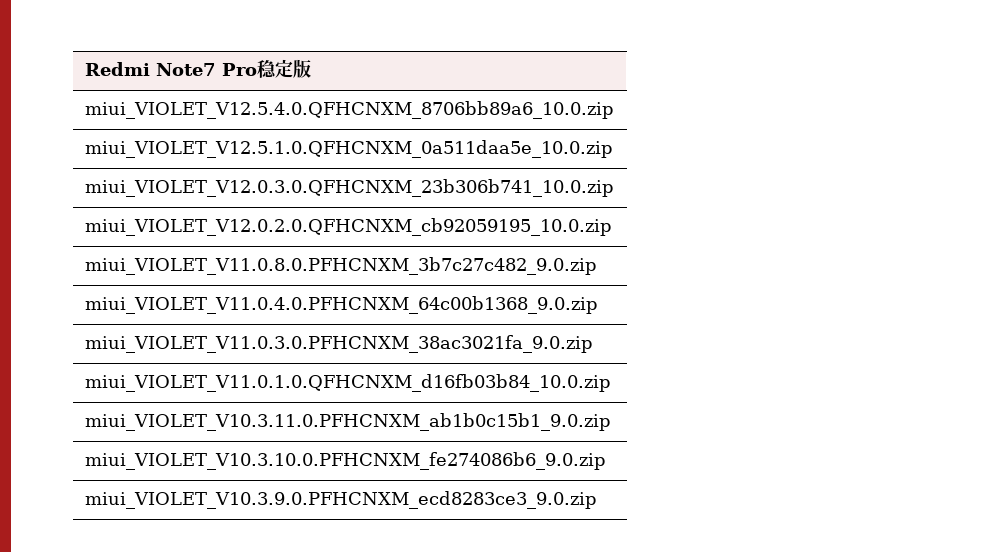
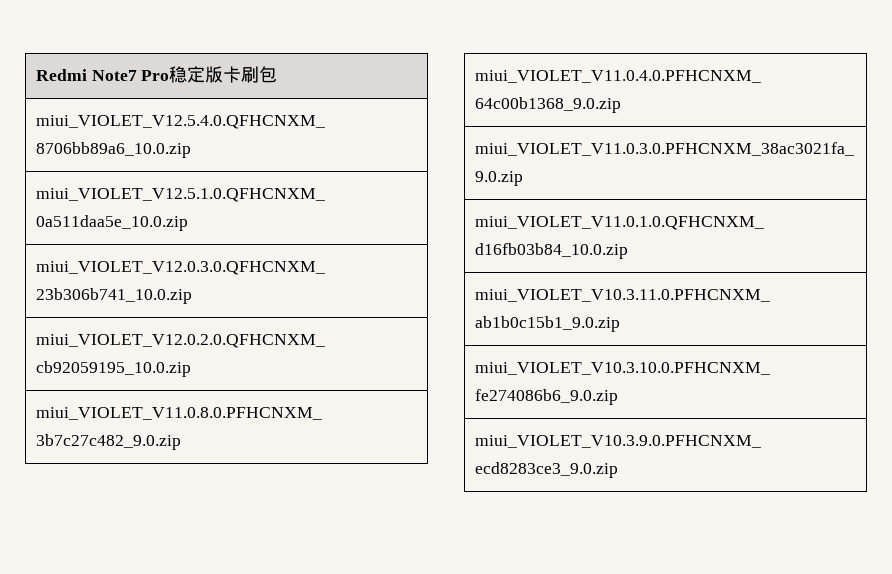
(311, 68) none -> [223,66,278,83] 卡刷包

